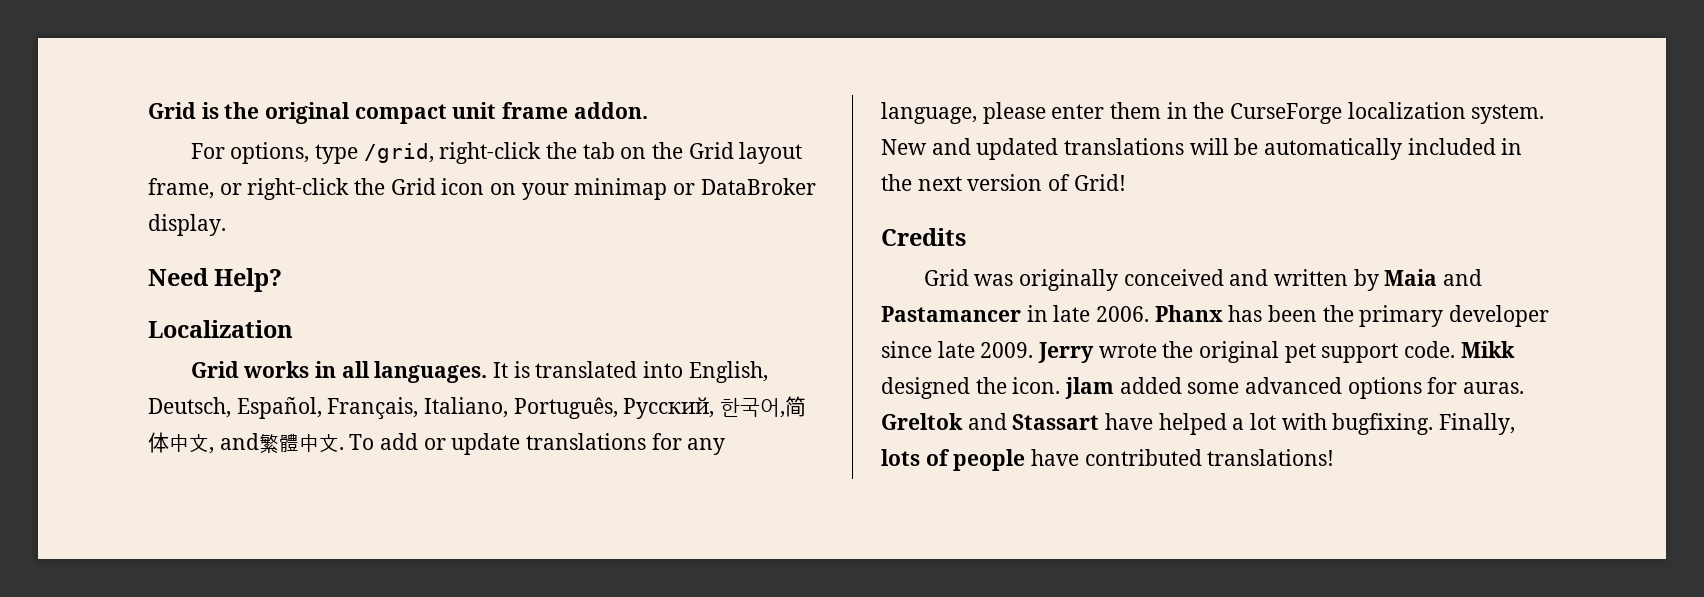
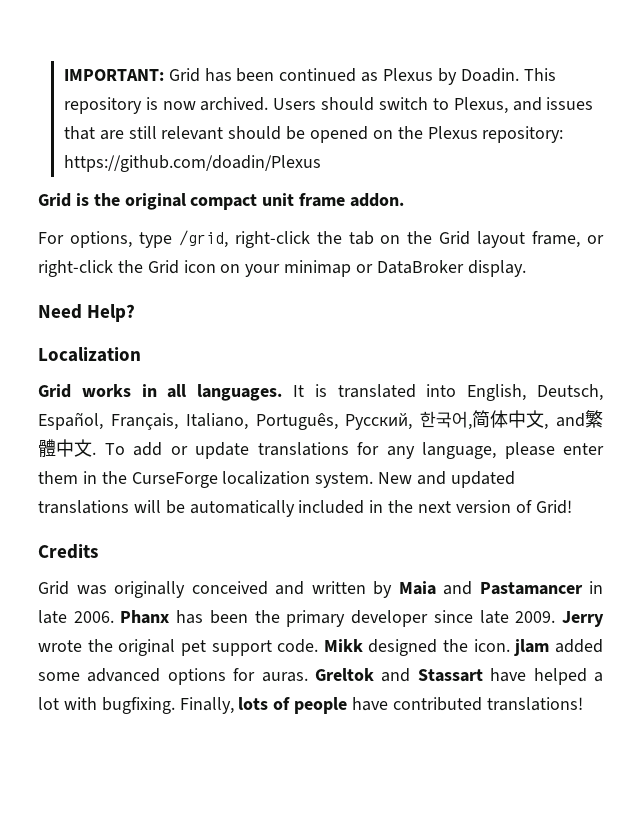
(148, 110) none -> [63,68,556,85] [63,97,594,114] [63,126,564,143] [63,155,321,172] IMPORTANT: Grid has been continued as Plexus by Doadin. This repository is now archived. Users should switch to Plexus, and issues that are still relevant should be opened on the Plexus repository: https://github.com/doadin/Plexus //

